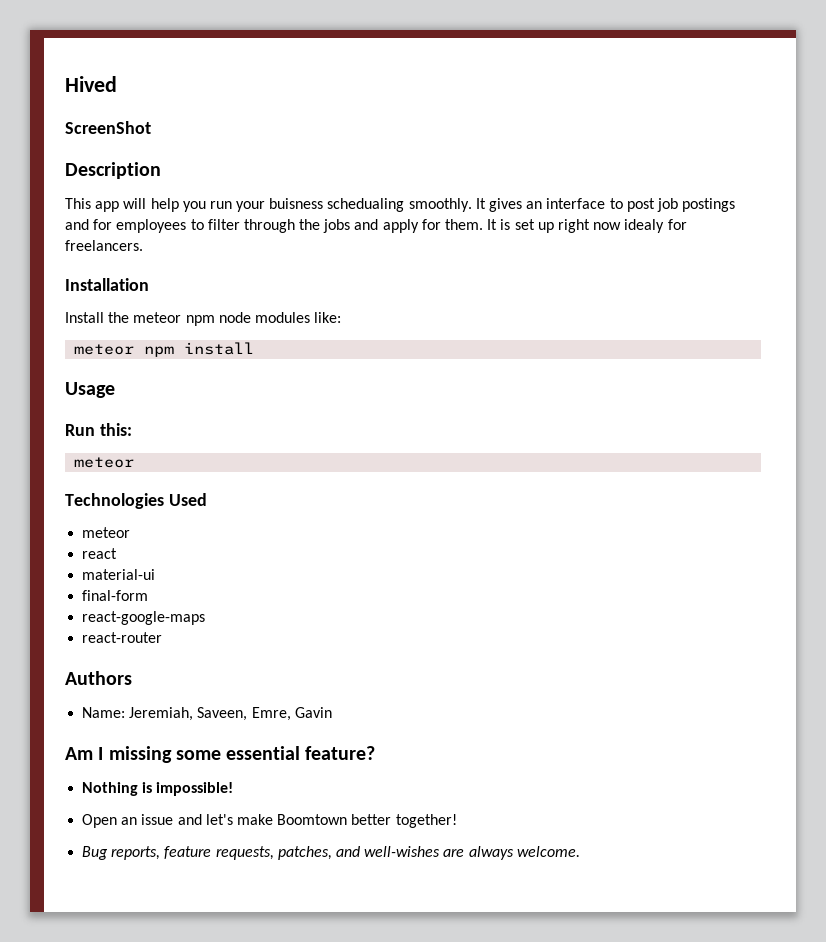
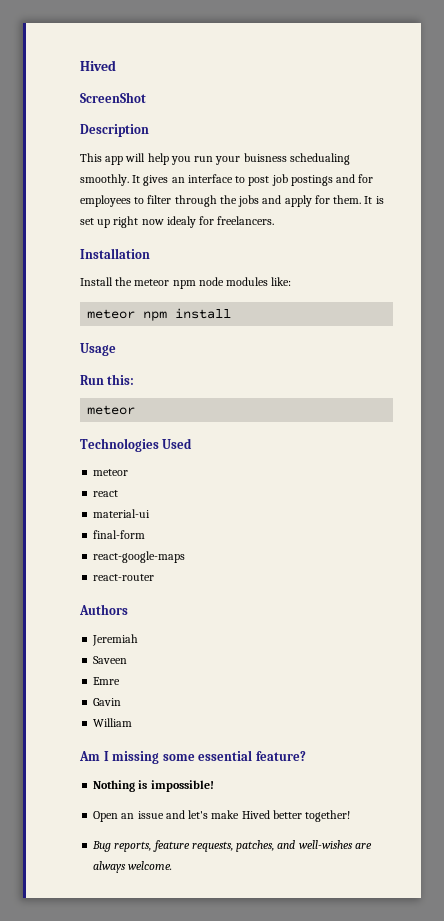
[82,707,291,721] Name: Jeremiah, Saveen, Emre, -> [92,634,139,646] [93,656,128,664] [93,677,121,685] Jeremiah // Saveen // Emre //
(332, 712) none -> [93,718,133,727] // William
[277,814,348,825] Boomtown -> [241,810,270,819] Hived

